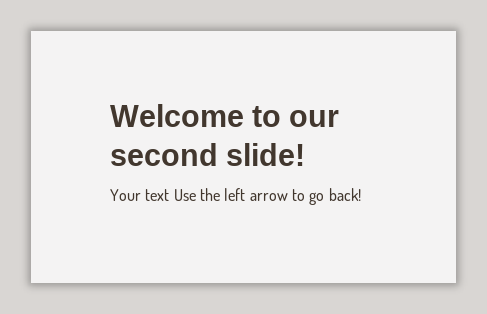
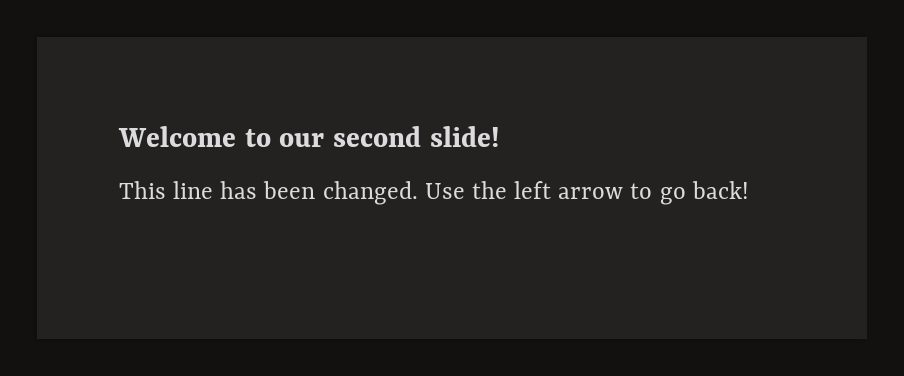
[110,189,170,201] Your text -> [119,181,418,205] This line has been changed.

